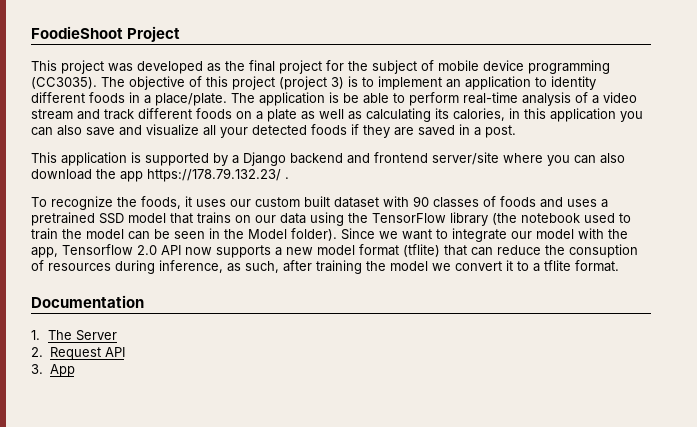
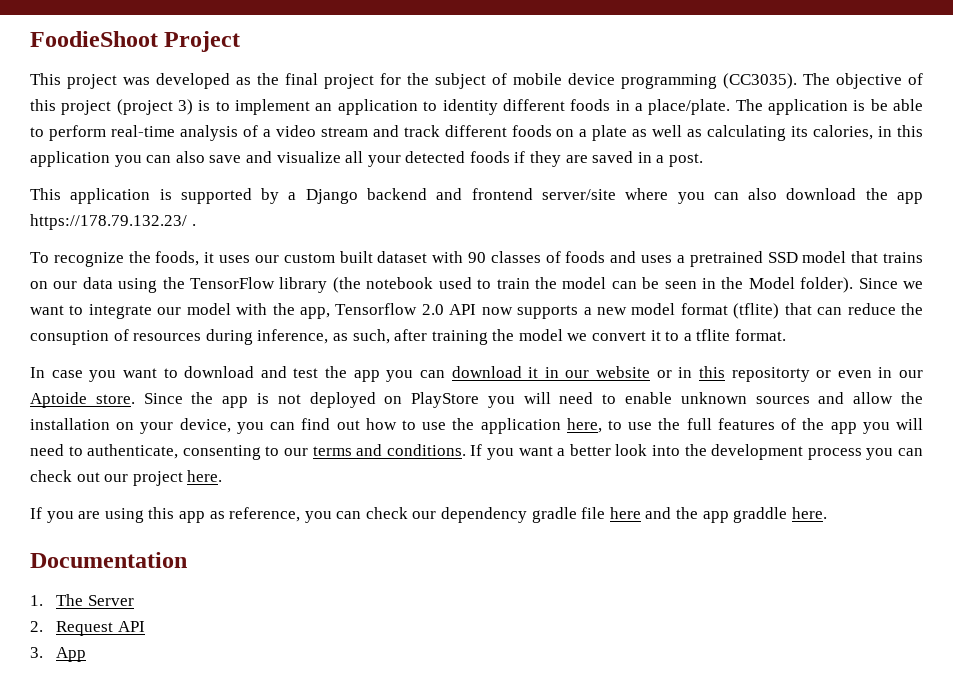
(619, 266) none -> [30,366,923,382] [30,392,923,408] [30,418,924,434] [30,444,924,460] [30,470,223,486] [30,507,827,523] // In case you want to download and test the app you can download it in our website or in this repositorty or even in our Aptoide store. Since the app is not deployed on PlayStore you will need to enable unknown sources and allow the installation on your device, you can find out how to use the application here, to use the full features of the app you will need to authenticate, consenting to our terms and conditions. If you want a better look into the development process you can check out our project here. // If you are using this app as reference, you can check our dependency gradle file here and the app graddle here.

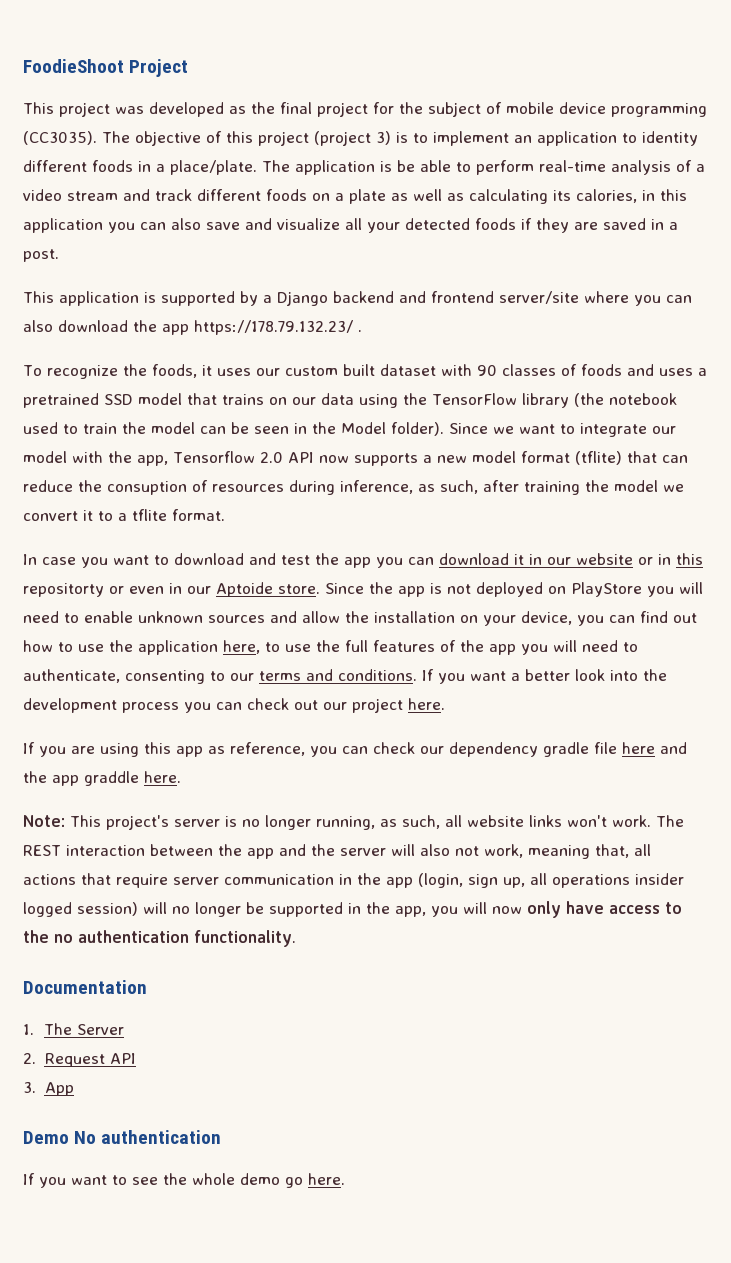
(827, 513) none -> [23,815,684,830] [23,844,651,859] [23,873,684,888] [23,901,682,918] [23,930,296,947] // Note: This project's server is no longer running, as such, all website links won't work. The REST interaction between the app and the server will also not work, meaning that, all actions that require server communication in the app (login, sign up, all operations insider logged session) will no longer be supported in the app, you will now only have access to the no authentication functionality.
(87, 654) none -> [23,1130,222,1144] [23,1173,345,1188] // Demo No authentication // If you want to see the whole demo go here.

